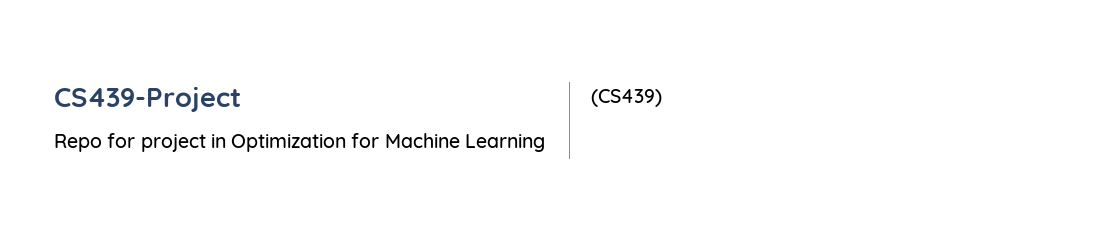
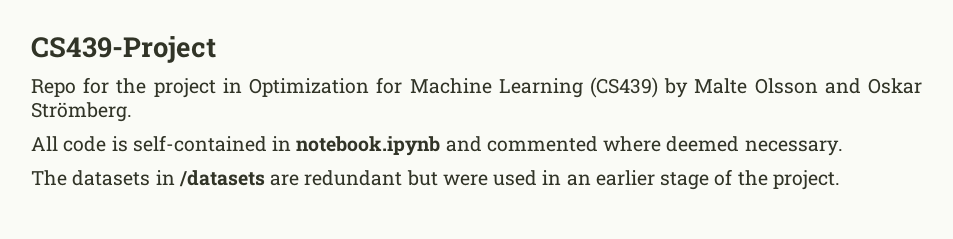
(136, 140) none -> [116,78,147,94] the
(662, 98) none -> [664,78,922,98] [31,102,132,122] [31,135,843,156] [31,169,840,190] by Malte Olsson and Oskar Strömberg. // All code is self-contained in notebook.ipynb and commented where deemed necessary. // The datasets in /datasets are redundant but were used in an earlier stage of the project.

